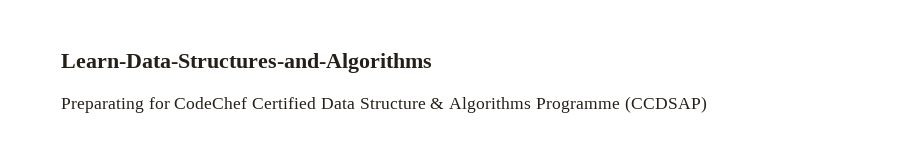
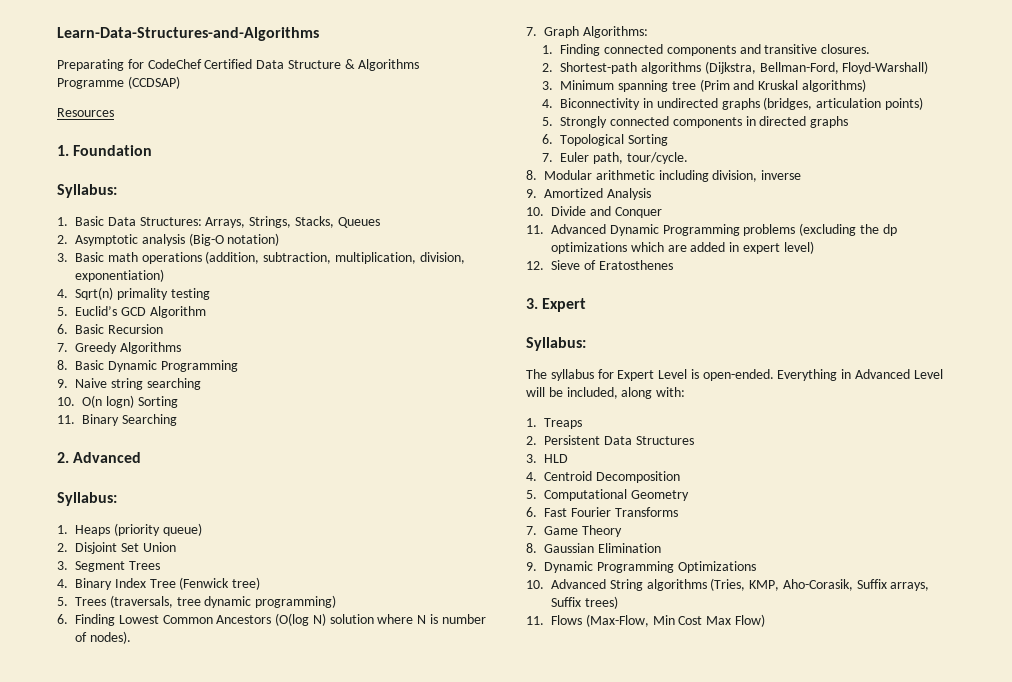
(707, 104) none -> [57,108,114,117] [57,145,153,156] [57,184,117,198] [57,216,380,228] [57,233,280,246] [57,251,465,264] [75,269,164,282] [57,287,210,300] [57,306,206,318] [57,324,163,334] [57,342,181,354] [57,360,238,372] [57,378,201,390] [57,395,178,408] [57,414,177,426] [57,452,142,463] [57,492,117,506] [57,523,202,536] [57,542,176,554] [57,561,160,572] [57,577,261,590] [57,595,337,608] [57,613,486,626] [75,631,131,644] [526,26,648,38] [542,44,871,56] [542,61,929,74] [542,79,867,92] [542,97,924,110] [542,116,849,128] [542,134,669,146] [542,152,688,164] [526,170,802,182] [526,188,651,200] [526,206,662,218] [526,223,897,236] [551,241,814,254] [526,260,673,270] [526,298,587,312] [526,337,586,351] [526,369,943,381] [526,387,686,399] [526,418,582,429] [526,435,694,445] [526,454,568,463] [526,471,680,483] [526,489,689,501] [526,507,678,517] [526,525,622,537] [526,543,661,553] [526,561,756,573] [526,578,930,591] [551,596,618,609] [526,614,765,627] // Resources // 1. Foundation // Syllabus: // 1. Basic Data Structures: Arrays, Strings, Stacks, Queues // 2. Asymptotic analysis (Big-O notation) // 3. Basic math operations (addition, subtraction, multiplication, division, exponentiation) // 4. Sqrt(n) primality testing // 5. Euclid’s GCD Algorithm // 6. Basic Recursion // 7. Greedy Algorithms // 8. Basic Dynamic Programming // 9. Naive string searching // 10. O(n logn) Sorting // 11. Binary Searching // 2. Advanced // Syllabus: // 1. Heaps (priority queue) // 2. Disjoint Set Union // 3. Segment Trees // 4. Binary Index Tree (Fenwick tree) // 5. Trees (traversals, tree dynamic programming) // 6. Finding Lowest Common Ancestors (O(log N) solution where N is number of nodes). // 7. Graph Algorithms: // 1. Finding connected components and transitive closures. // 2. Shortest-path algorithms (Dijkstra, Bellman-Ford, Floyd-Warshall) // 3. Minimum spanning tree (Prim and Kruskal algorithms) // 4. Biconnectivity in undirected graphs (bridges, articulation points) // 5. Strongly connected components in directed graphs // 6. Topological Sorting // 7. Euler path, tour/cycle. // 8. Modular arithmetic including division, inverse // 9. Amortized Analysis // 10. Divide and Conquer // 11. Advanced Dynamic Programming problems (excluding the dp optimizations which are added in expert level) // 12. Sieve of Eratosthenes // 3. Expert // Syllabus: // The syllabus for Expert Level is open-ended. Everything in Advanced Level will be included, along with: // 1. Treaps // 2. Persistent Data Structures // 3. HLD // 4. Centroid Decomposition // 5. Computational Geometry // 6. Fast Fourier Transforms // 7. Game Theory // 8. Gaussian Elimination // 9. Dynamic Programming Optimizations // 10. Advanced String algorithms (Tries, KMP, Aho-Corasik, Suffix arrays, Suffix trees) // 11. Flows (Max-Flow, Min Cost Max Flow)

